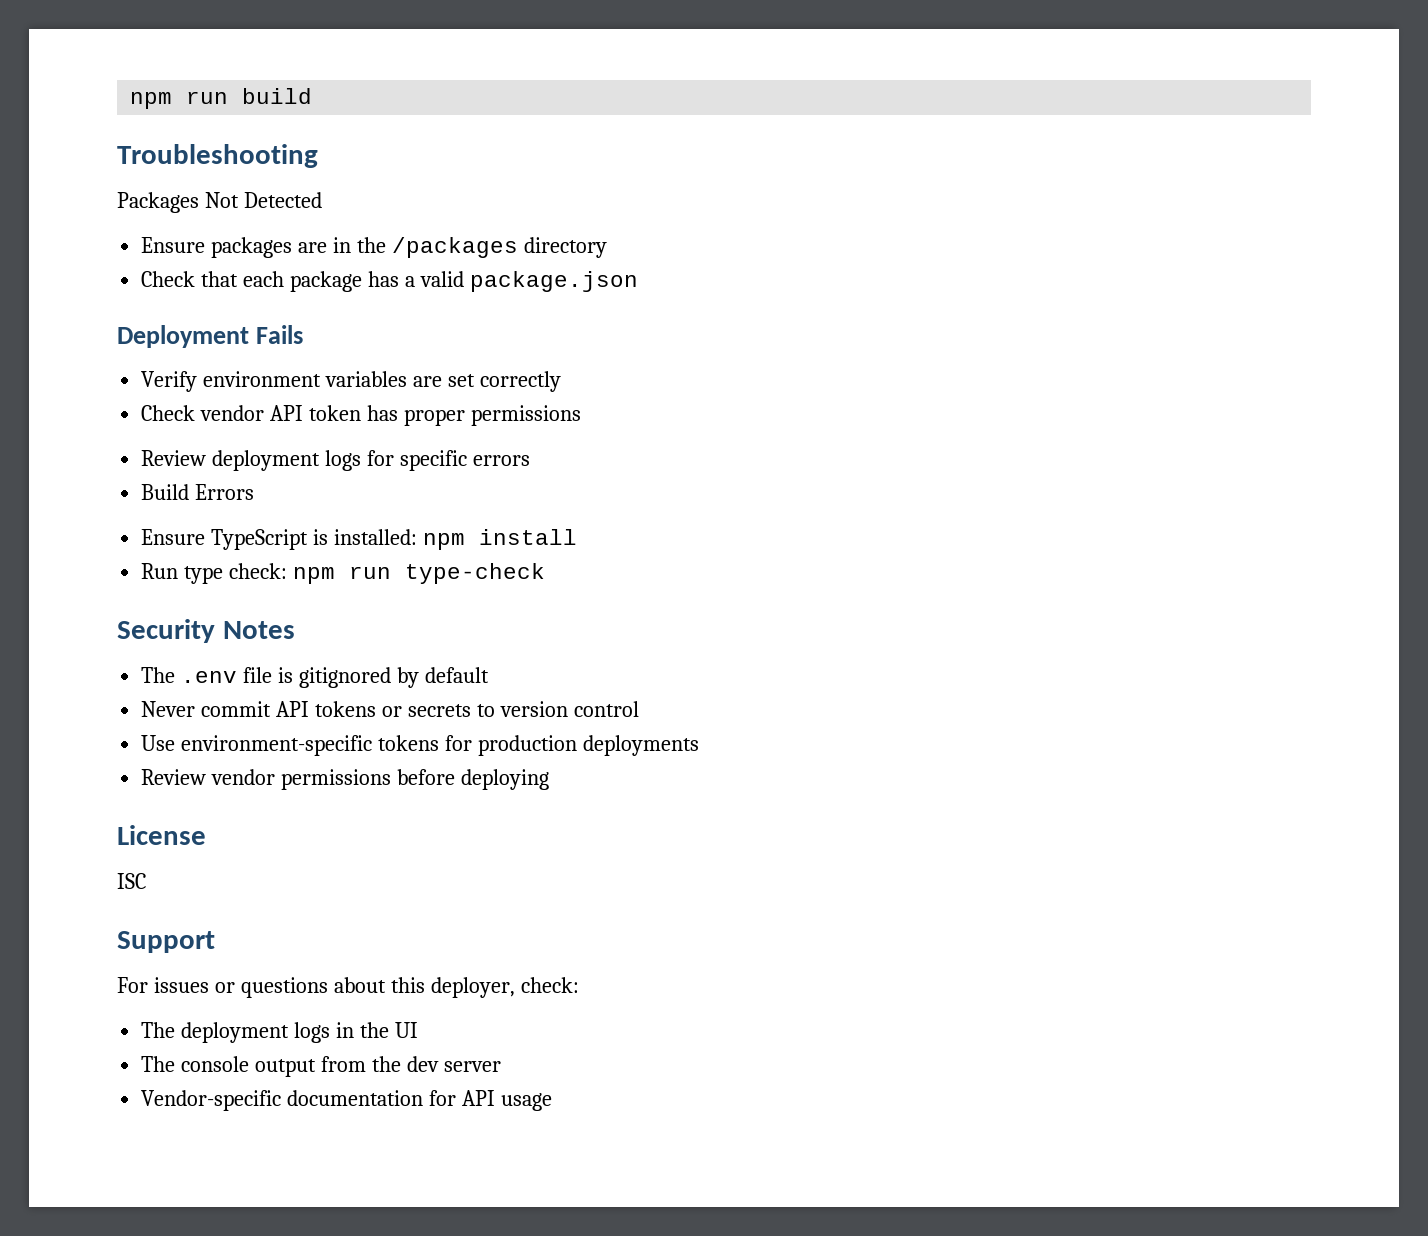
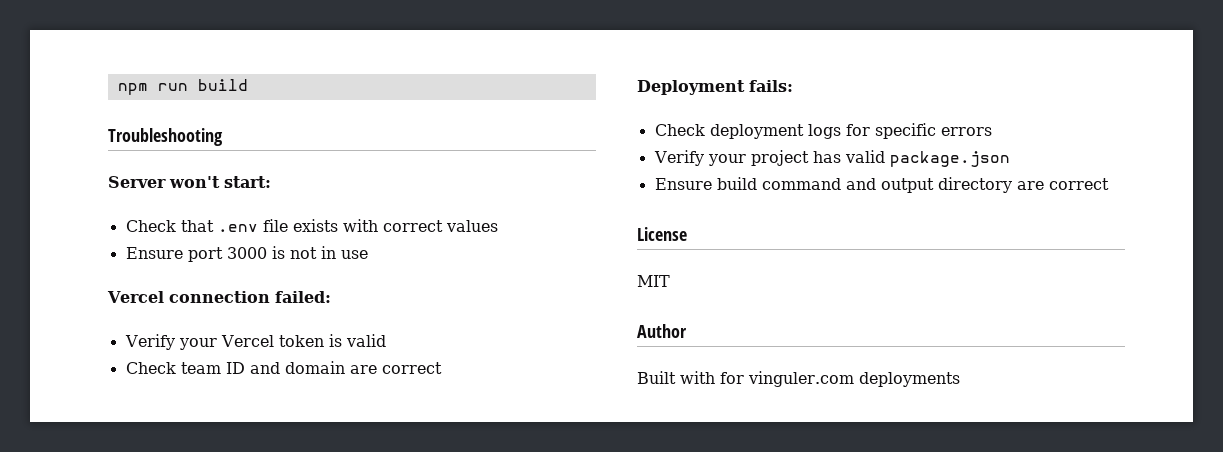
[117,192,322,213] [141,237,607,258] [141,271,638,292] [117,325,304,348] [141,371,561,392] [141,405,581,426] [141,450,207,466] Packages Not Detected // Ensure packages are in the /packages directory // Check that each package has a valid package.json // Deployment Fails // Verify environment variables are set correctly // Check vendor API token has proper permissions // Review -> [108,176,271,188] [125,219,498,232] [125,246,368,262] [107,291,331,303] [124,334,386,350] [125,361,442,374] [637,80,793,95] [654,124,705,136] Server won't start: // Check that .env file exists with correct values // Ensure port 3000 is not in use // Vercel connection failed: // Verify your Vercel token is valid // Check team ID and domain are correct // Deployment fails: // Check
[141,484,255,500] [141,529,577,550] [141,563,546,584] [117,619,295,643] [141,667,489,688] [141,701,639,717] [141,735,699,756] [141,769,549,790] [117,825,206,845] [117,873,146,889] [117,931,215,953] [117,977,579,998] [141,1022,418,1043] [141,1056,501,1077] [141,1090,552,1111] Build Errors // Ensure TypeScript is installed: npm install // Run type check: npm run type-check // Security Notes // The .env file is gitignored by default // Never commit API tokens or secrets to version control // Use environment-specific tokens for production deployments // Review vendor permissions before deploying // License // ISC // Support // For issues or questions about this deployer, check: // The deployment logs in the UI // The console output from the dev server // Vendor-specific documentation for API usage -> [653,150,1010,167] [654,177,1109,193] [637,227,687,241] [637,275,670,287] [637,324,687,338] [637,371,960,387] Verify your project has valid package.json // Ensure build command and output directory are correct // License // MIT // Author // Built with for vinguler.com deployments

